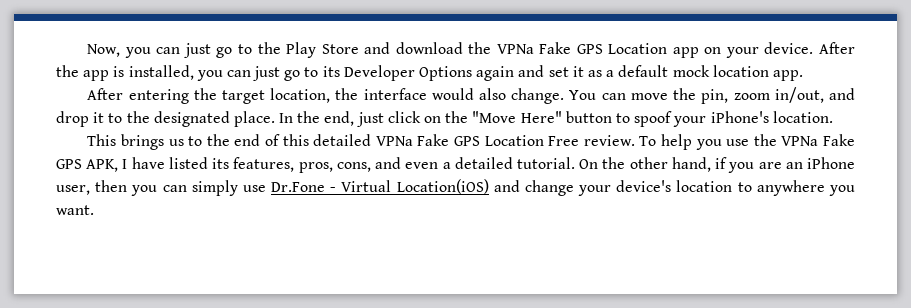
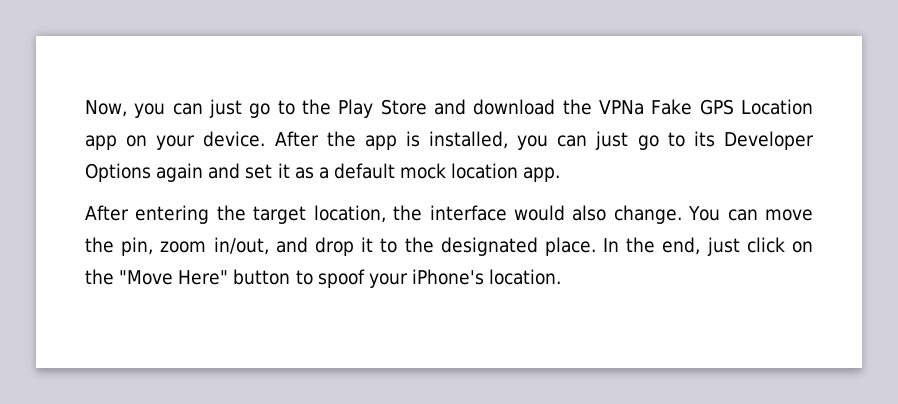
[87,134,855,150] [56,157,856,173] [56,179,855,196] [56,205,94,215] // This brings us to the end of this detailed VPNa Fake GPS Location Free review. To help you use the VPNa Fake GPS APK, I have listed its features, pros, cons, and even a detailed tutorial. On the other hand, if you are an iPhone user, then you can simply use Dr.Fone - Virtual Location(iOS) and change your device's location to anywhere you want. -> (562, 277) none

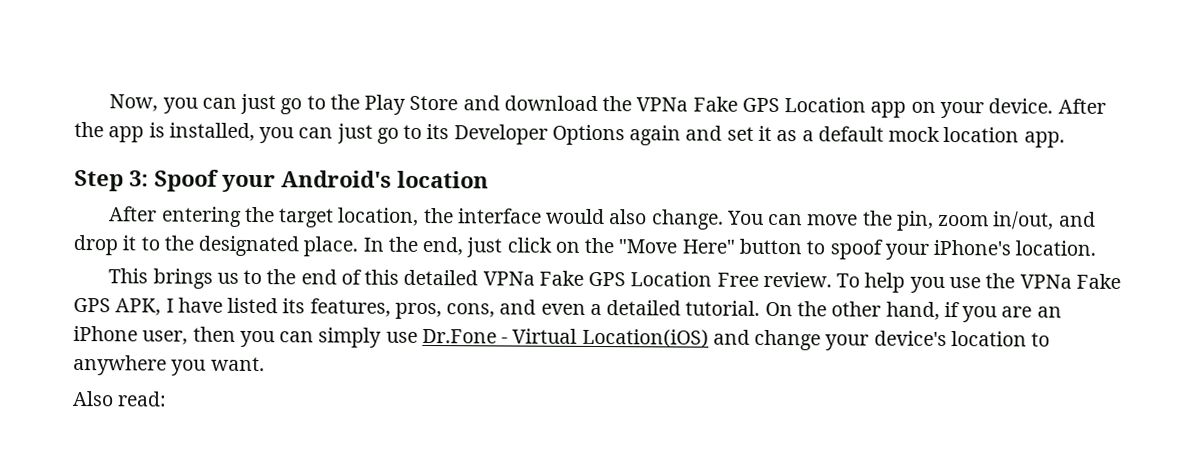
(561, 174) none -> [74,169,489,193] // Step 3: Spoof your Android's location
(562, 277) none -> [108,268,1121,293] [73,297,1062,323] [73,325,1051,351] [73,354,265,376] [72,390,168,407] // This brings us to the end of this detailed VPNa Fake GPS Location Free review. To help you use the VPNa Fake GPS APK, I have listed its features, pros, cons, and even a detailed tutorial. On the other hand, if you are an iPhone user, then you can simply use Dr.Fone - Virtual Location(iOS) and change your device's location to anywhere you want. // Also read:

